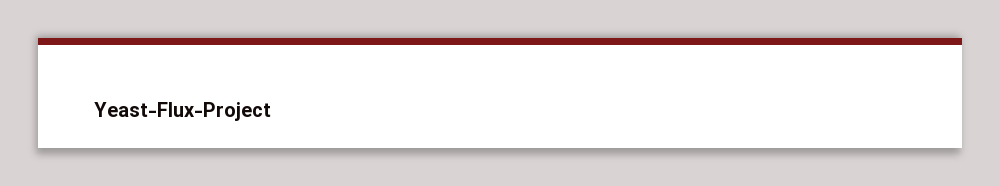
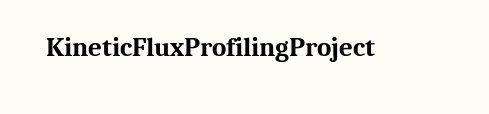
[94,102,271,121] Yeast-Flux-Project -> [46,37,375,62] KineticFluxProfilingProject

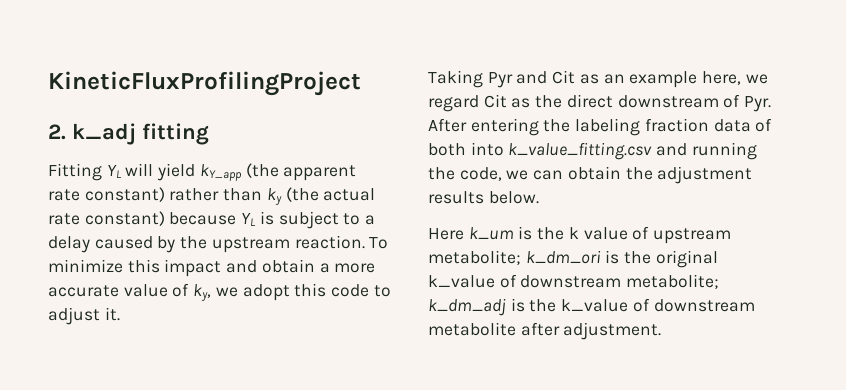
(375, 49) none -> [48,123,209,145] [48,163,357,181] [48,187,376,205] [48,211,376,229] [48,235,389,253] [48,259,376,277] [48,283,391,301] [48,307,120,325] [428,70,768,88] [428,94,772,112] [428,118,773,136] [428,142,757,160] [428,166,753,184] [428,191,539,204] [428,226,732,244] [428,250,718,268] [428,274,720,289] [428,298,755,316] [428,322,662,340] // 2. k_adj fitting // Fitting YL will yield kY_app (the apparent rate constant) rather than ky (the actual rate constant) because YL is subject to a delay caused by the upstream reaction. To minimize this impact and obtain a more accurate value of ky, we adopt this code to adjust it. // Taking Pyr and Cit as an example here, we regard Cit as the direct downstream of Pyr. After entering the labeling fraction data of both into k_value_fitting.csv and running the code, we can obtain the adjustment results below. // Here k_um is the k value of upstream metabolite; k_dm_ori is the original k_value of downstream metabolite; k_dm_adj is the k_value of downstream metabolite after adjustment.

